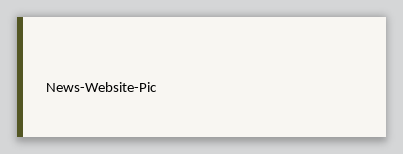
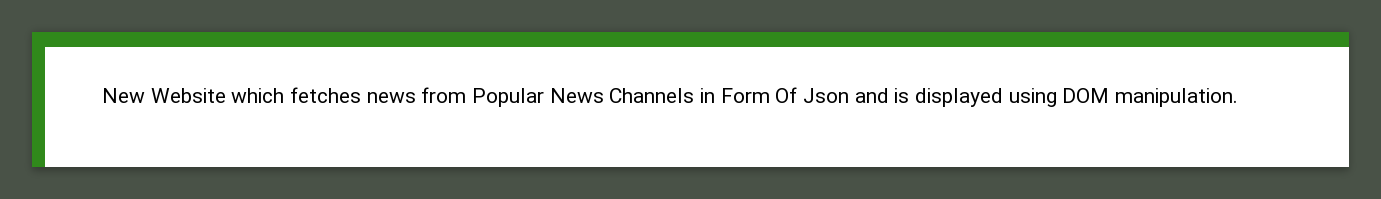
[46,82,157,92] News-Website-Pic -> [102,87,1239,107] New Website which fetches news from Popular News Channels in Form Of Json and is displayed using DOM manipulation.

